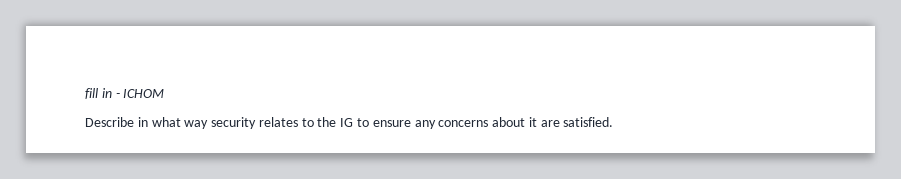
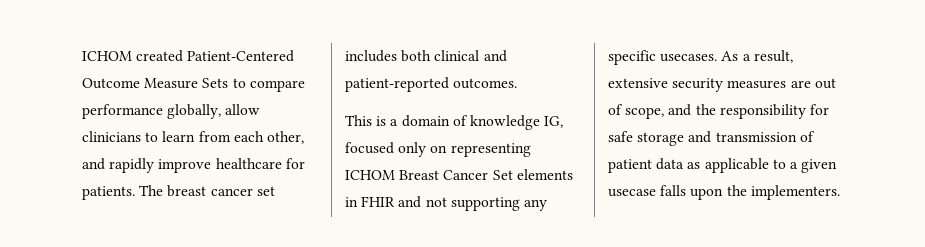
[85,88,165,99] [85,117,614,129] fill in - ICHOM // Describe in what way security relates to the IG to ensure any concerns about it are satisfied. -> [82,50,295,62] [82,78,305,92] [82,104,261,119] [82,131,304,144] [82,158,305,173] [82,185,275,200] [345,50,507,62] [345,77,518,92] [345,115,564,130] [345,142,531,157] [345,169,573,180] [345,196,547,211] [608,50,793,65] [608,78,836,92] [608,104,829,119] [608,131,815,146] [608,158,838,173] [608,185,840,200] ICHOM created Patient-Centered Outcome Measure Sets to compare performance globally, allow clinicians to learn from each other, and rapidly improve healthcare for patients. The breast cancer set includes both clinical and patient-reported outcomes. // This is a domain of knowledge IG, focused only on representing ICHOM Breast Cancer Set elements in FHIR and not supporting any specific usecases. As a result, extensive security measures are out of scope, and the responsibility for safe storage and transmission of patient data as applicable to a given usecase falls upon the implementers.

